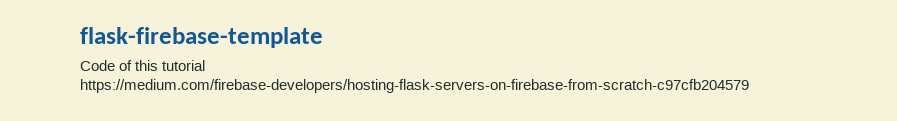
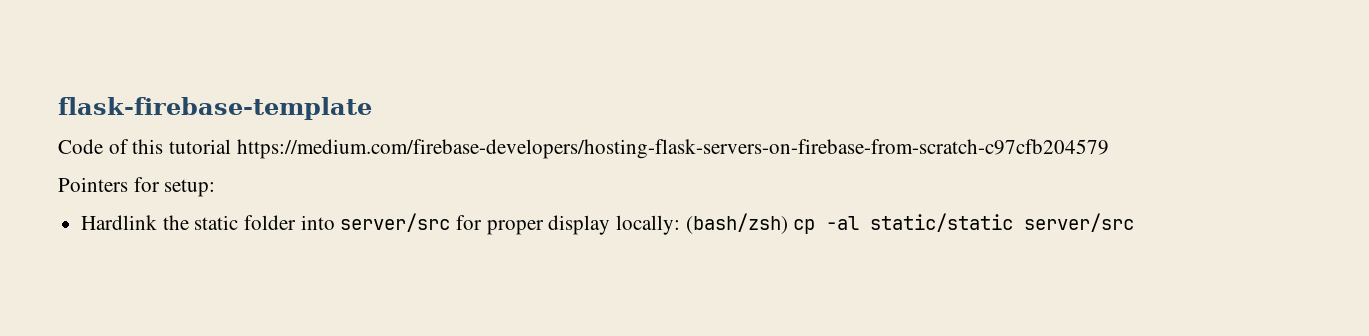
(749, 86) none -> [58,177,216,197] [81,213,1135,235] // Pointers for setup: // Hardlink the static folder into server/src for proper display locally: (bash/zsh) cp -al static/static server/src

